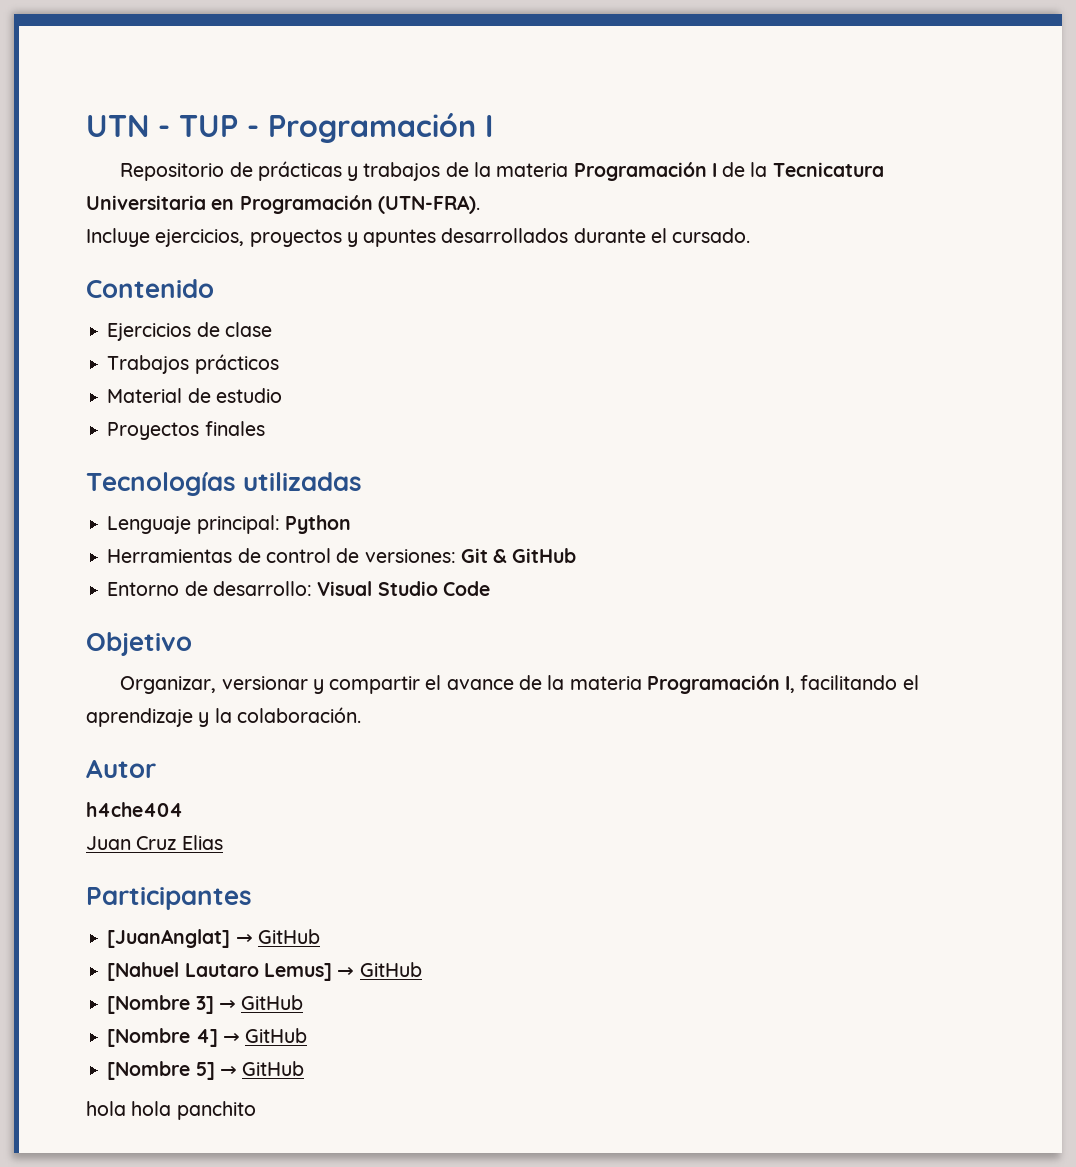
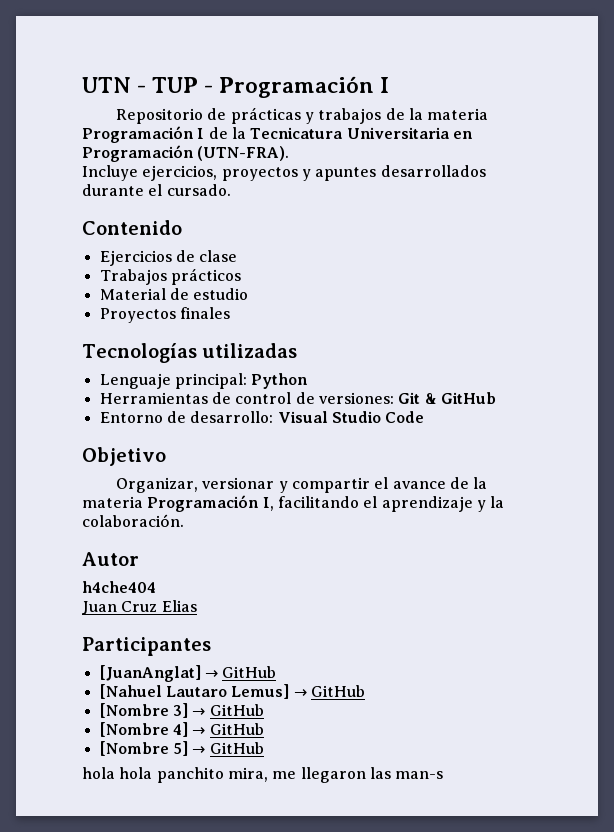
(256, 1110) none -> [227,767,444,783] mira, me llegaron las man-s

